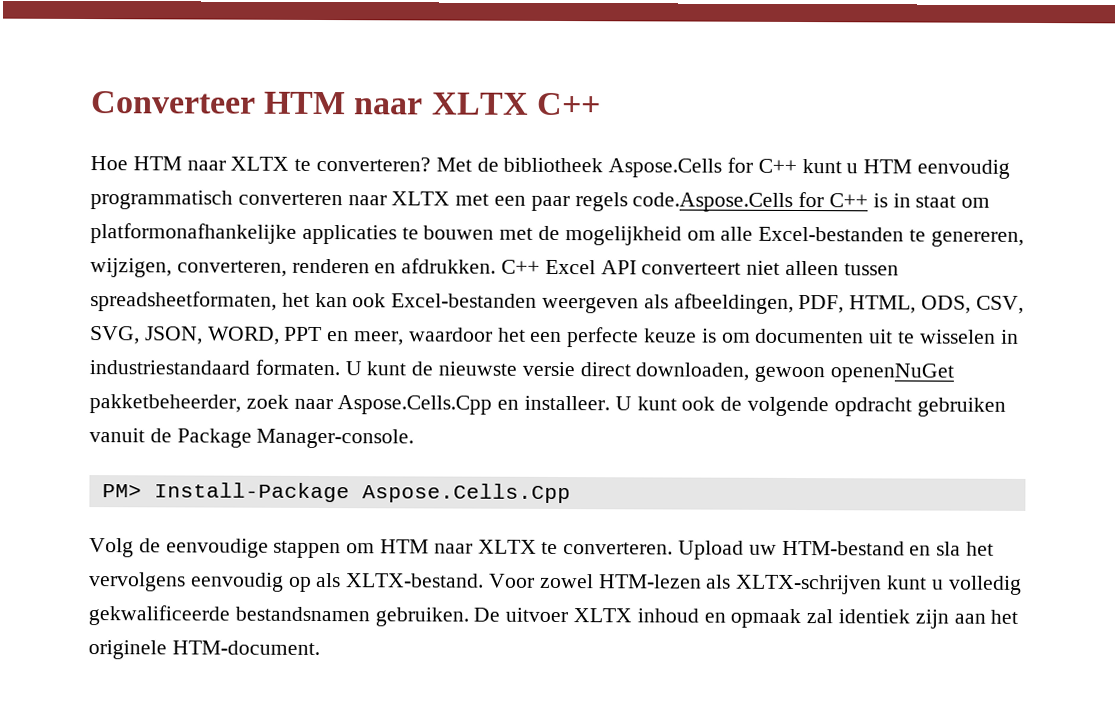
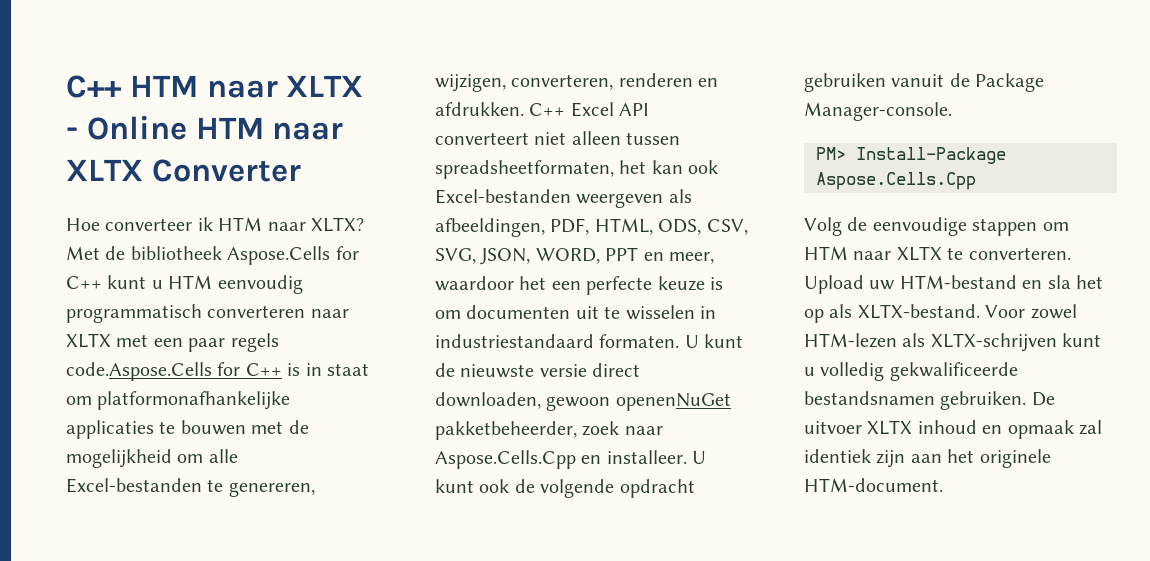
[91,91,601,116] [90,156,432,172] Converteer HTM naar XLTX C++ // Hoe HTM naar XLTX te converteren? -> [66,75,364,98] [66,115,344,140] [66,159,301,182] [66,217,364,232] C++ HTM naar XLTX - Online HTM naar XLTX Converter // Hoe converteer ik HTM naar XLTX?
[88,572,284,592] vervolgens eenvoudig -> (1103, 282) none

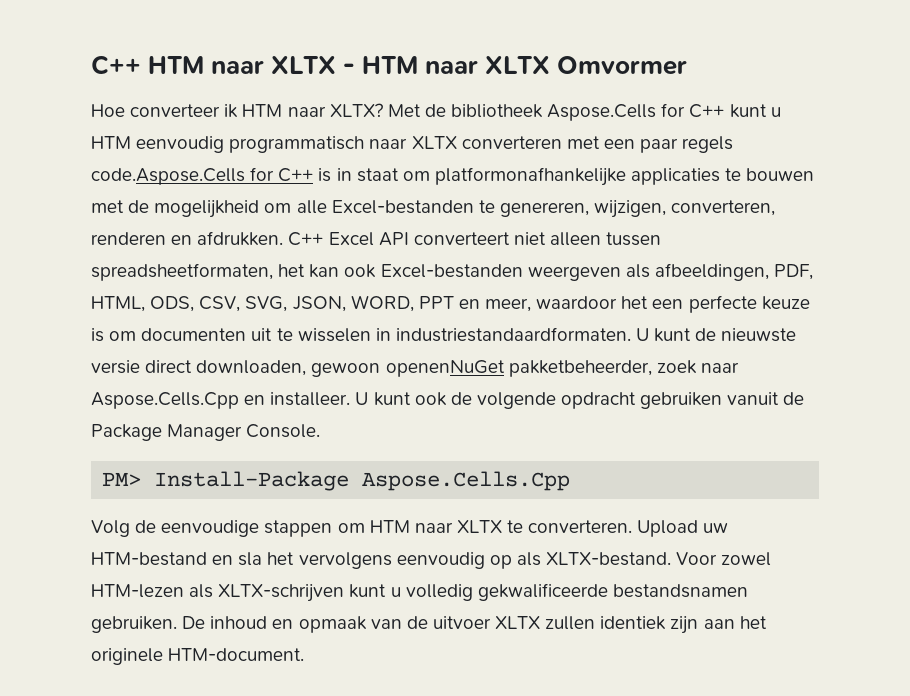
[86,115,344,140] [66,159,301,182] Online HTM naar XLTX Converter -> [362,56,688,75] HTM naar XLTX Omvormer
[207,305,349,318] [66,333,111,348] converteren naar XLTX -> [369,136,562,149] naar XLTX converteren
[435,334,680,348] industriestandaard formaten. -> [395,327,631,342] industriestandaardformaten.
[804,102,952,121] Manager-console. -> [167,424,321,441] Manager Console.
(1103, 282) none -> [298,552,485,569] vervolgens eenvoudig
[804,420,913,435] uitvoer XLTX -> (206, 622) none
[1079,420,1102,435] zal -> [370,616,596,630] van de uitvoer XLTX zullen

